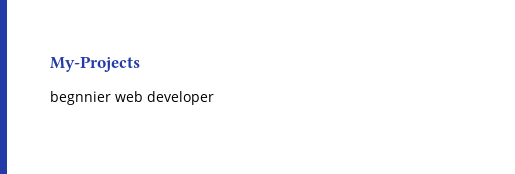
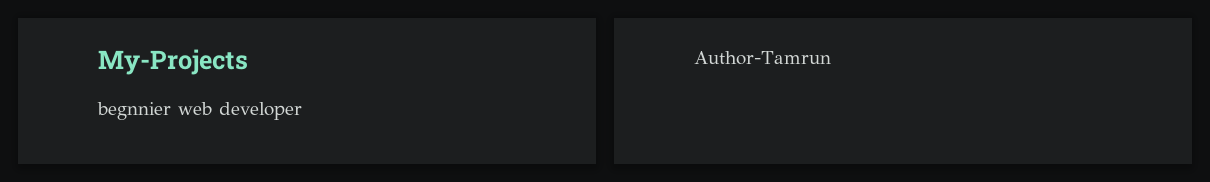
(214, 98) none -> [694,51,831,65] // Author-Tamrun

